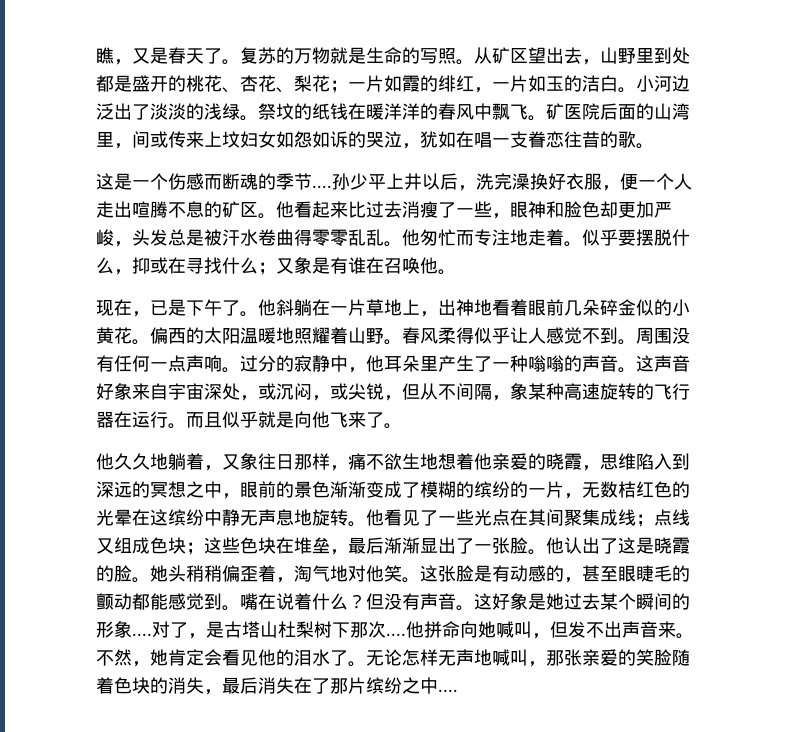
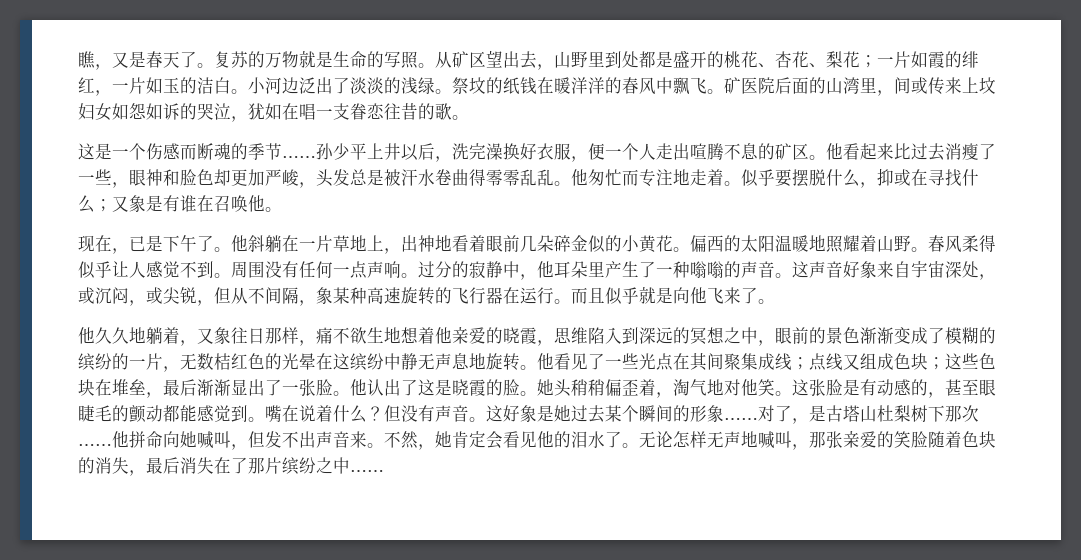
[312,185,332,188] .... -> [282,156,316,158] ……
[132,633,152,636] .... -> [724,418,758,420] ……
[386,633,406,636] .... -> [78,444,112,446] ……
[438,689,458,692] .... -> [350,470,384,472] ……

